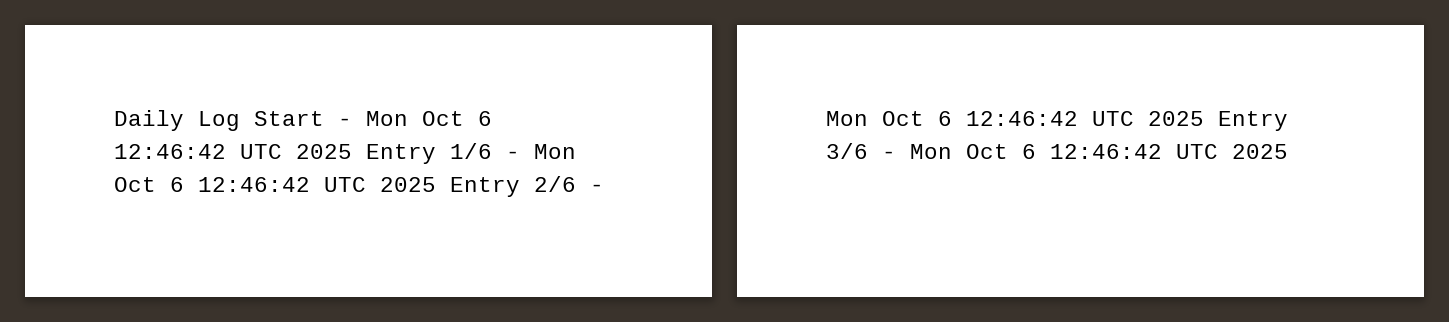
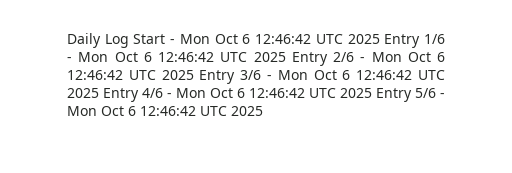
(1288, 151) none -> [103,88,445,102] [67,106,263,116] Entry 4/6 - Mon Oct 6 12:46:42 UTC 2025 Entry 5/6 - Mon Oct 6 12:46:42 UTC 2025

